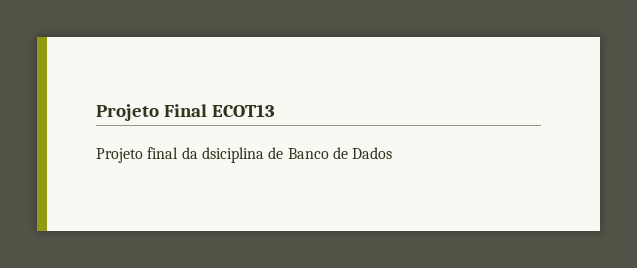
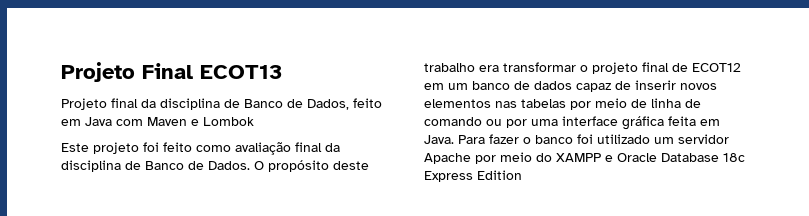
[201,147,393,163] dsiciplina de Banco de Dados -> [160,98,382,110] [61,117,254,126] [61,142,340,155] [61,160,369,172] [424,62,741,74] [424,80,717,92] [424,98,701,110] [424,116,720,130] [424,134,729,144] [424,152,745,164] [424,170,522,182] disciplina de Banco de Dados, feito em Java com Maven e Lombok // Este projeto foi feito como avaliação final da disciplina de Banco de Dados. O propósito deste trabalho era transformar o projeto final de ECOT12 em um banco de dados capaz de inserir novos elementos nas tabelas por meio de linha de comando ou por uma interface gráfica feita em Java. Para fazer o banco foi utilizado um servidor Apache por meio do XAMPP e Oracle Database 18c Express Edition

